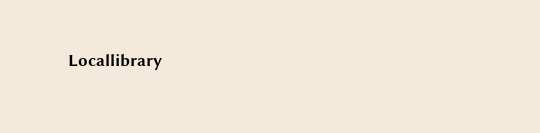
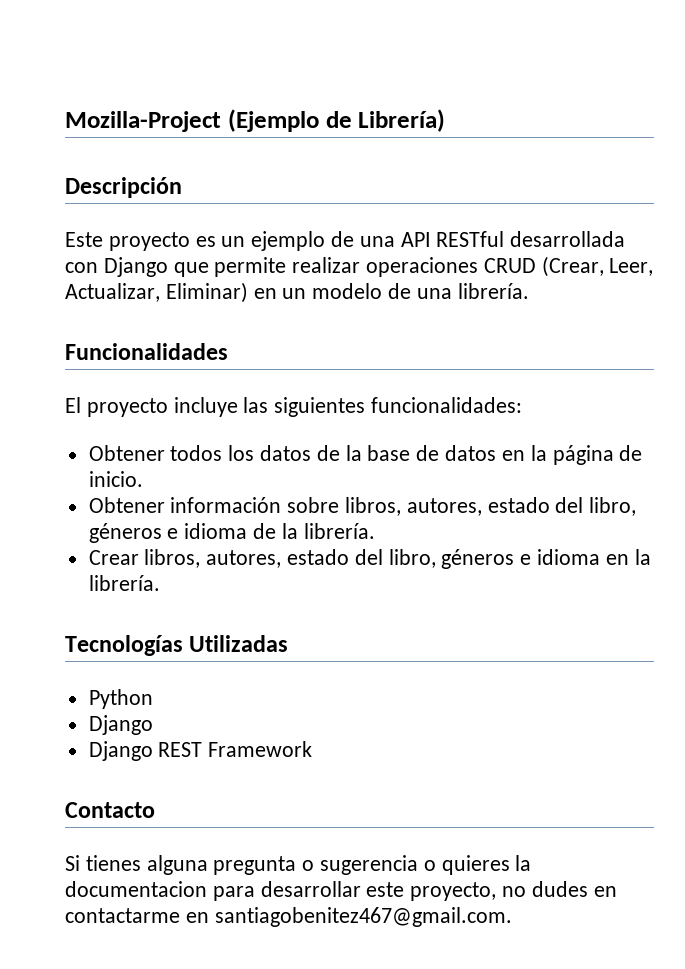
[68,54,162,70] Locallibrary -> [65,109,446,132] [65,177,182,198] [65,231,626,251] [65,256,654,277] [65,282,529,303] [65,343,228,360] [65,397,523,417] [88,445,643,465] [88,471,143,487] [88,497,637,516] [88,523,375,543] [88,549,651,569] [88,575,160,591] [65,635,289,656] [88,689,153,709] [88,715,153,735] [88,741,313,761] [65,802,155,818] [65,855,532,875] [65,881,617,901] [65,907,512,927] Mozilla-Project (Ejemplo de Librería) // Descripción // Este proyecto es un ejemplo de una API RESTful desarrollada con Django que permite realizar operaciones CRUD (Crear, Leer, Actualizar, Eliminar) en un modelo de una librería. // Funcionalidades // El proyecto incluye las siguientes funcionalidades: // Obtener todos los datos de la base de datos en la página de inicio. // Obtener información sobre libros, autores, estado del libro, géneros e idioma de la librería. // Crear libros, autores, estado del libro, géneros e idioma en la librería. // Tecnologías Utilizadas // Python // Django // Django REST Framework // Contacto // Si tienes alguna pregunta o sugerencia o quieres la documentacion para desarrollar este proyecto, no dudes en contactarme en santiagobenitez467@gmail.com.

